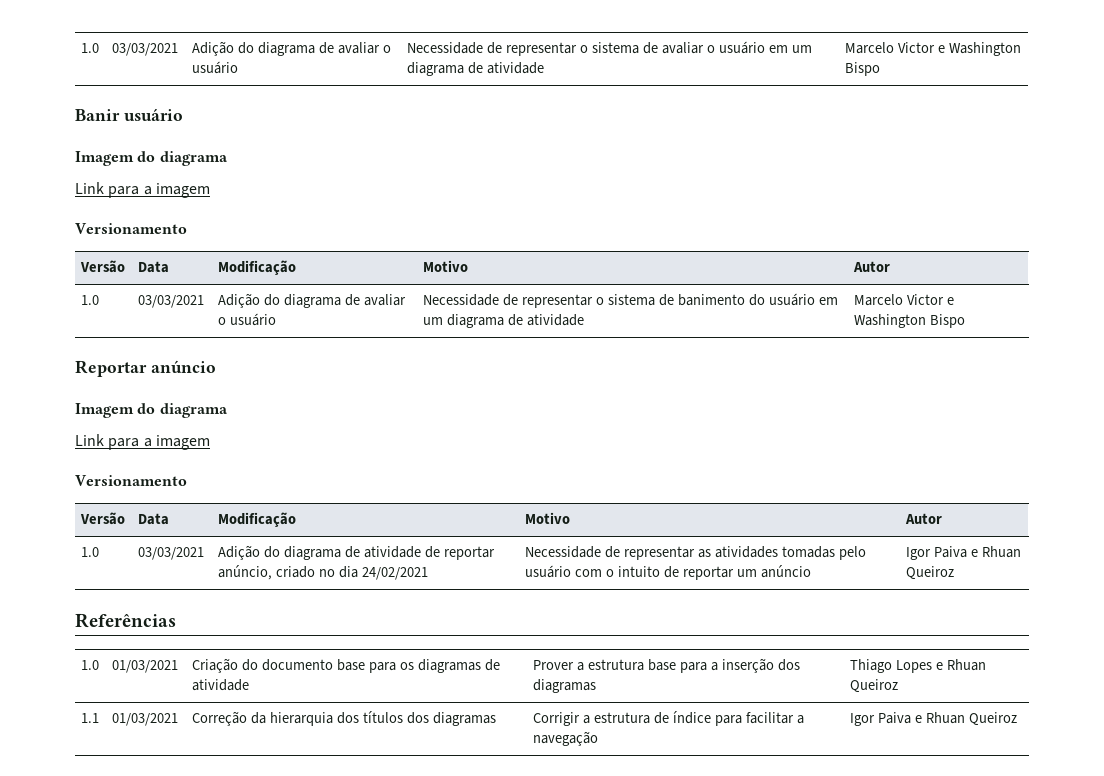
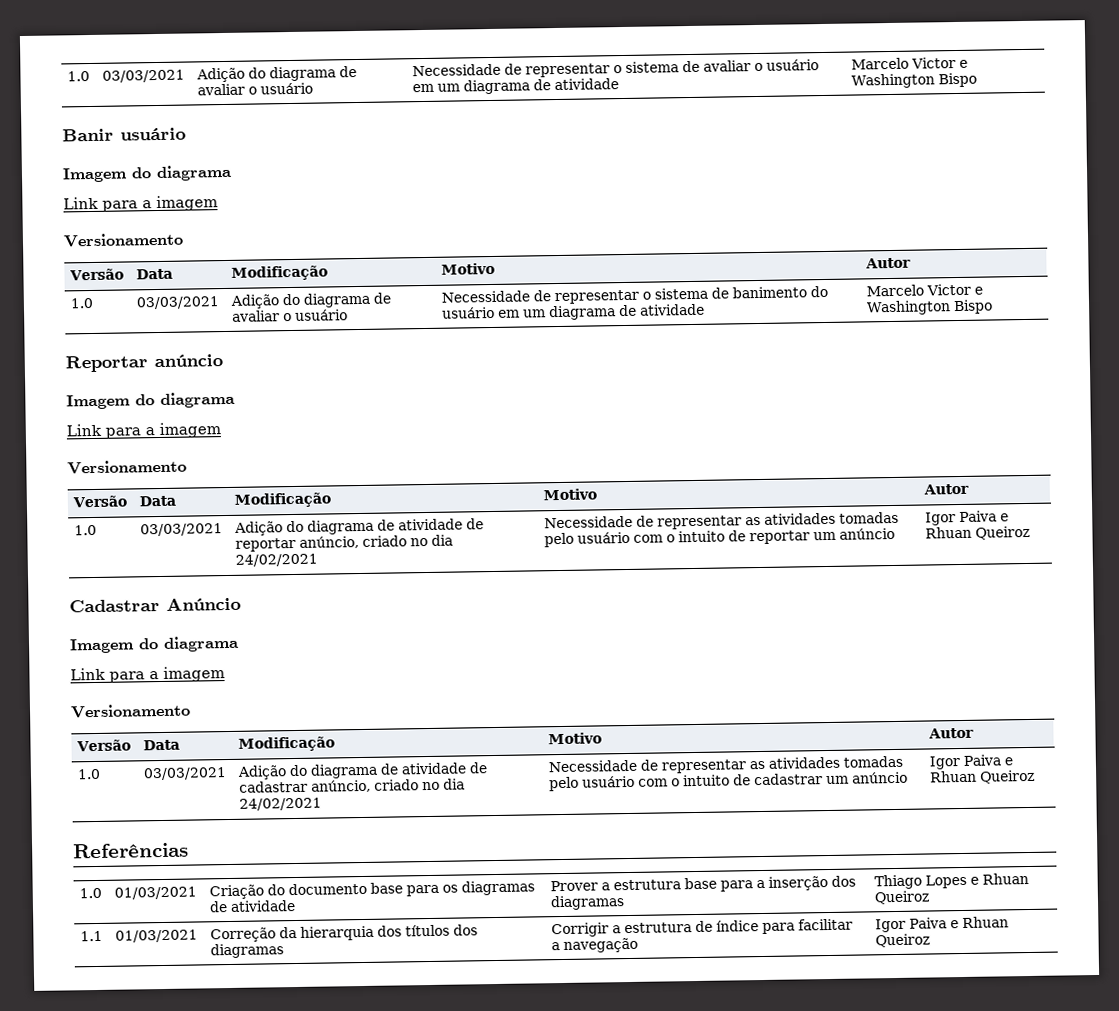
(955, 573) none -> [69,596,241,613] [69,635,239,654] [70,666,225,683] [70,703,191,719] [76,739,132,752] [143,739,181,751] [238,736,336,752] [548,732,603,745] [928,727,975,739] [77,768,102,780] [143,767,228,781] [237,762,489,780] [239,778,466,793] [239,797,323,811] [548,755,904,774] [549,771,909,792] [929,754,1014,770] [930,769,1036,784] // Cadastrar Anúncio // Imagem do diagrama // Link para a imagem // Versionamento // Versão | Data | Modificação | Motivo | Autor // 1.0 | 03/03/2021 | Adição do diagrama de atividade de cadastrar anúncio, criado no dia 24/02/2021 | Necessidade de representar as atividades tomadas pelo usuário com o intuito de cadastrar um anúncio | Igor Paiva e Rhuan Queiroz

